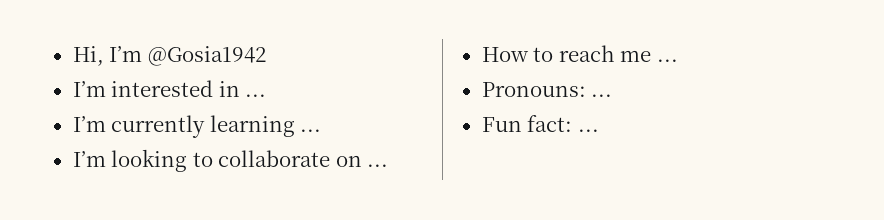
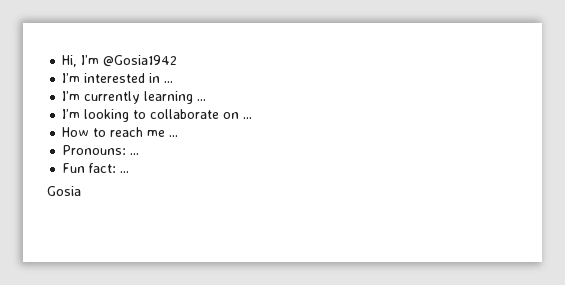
(599, 130) none -> [47,186,81,196] // Gosia

